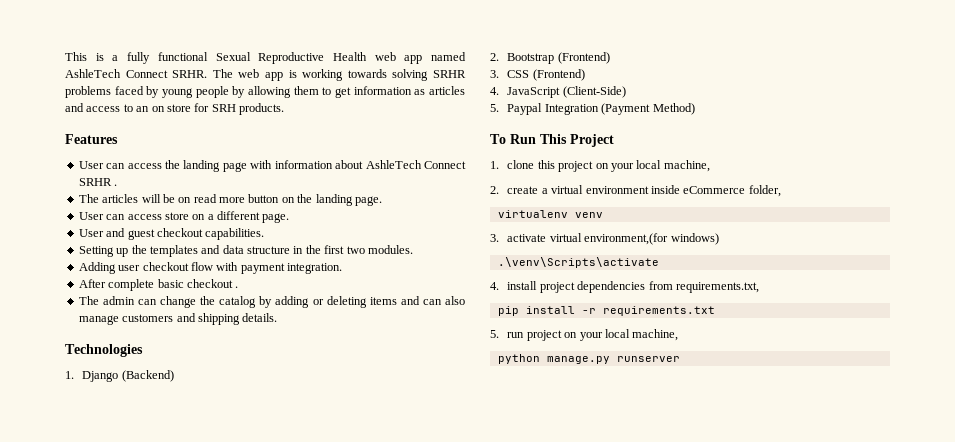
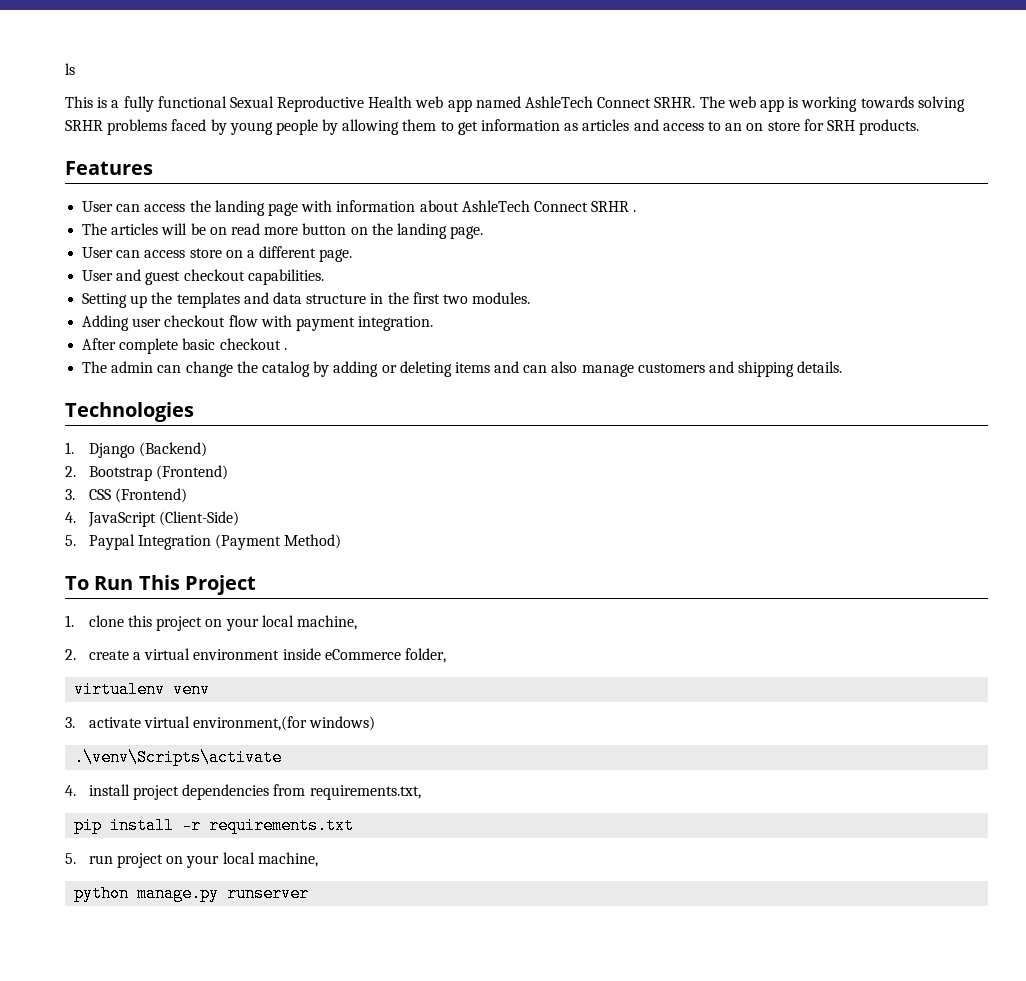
(65, 56) none -> [65,63,75,75] ls //

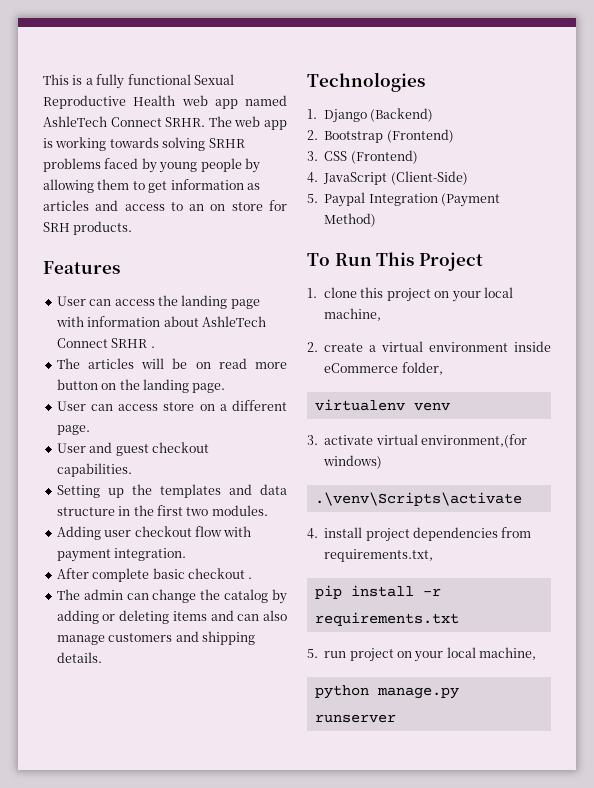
[65,63,75,75] ls // -> (43, 79) none

